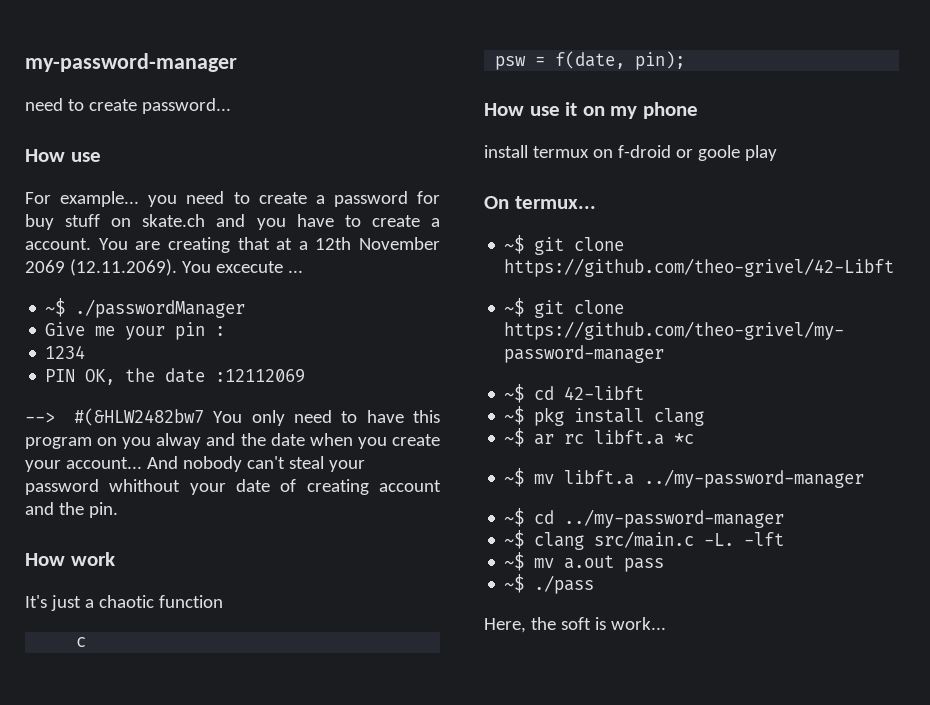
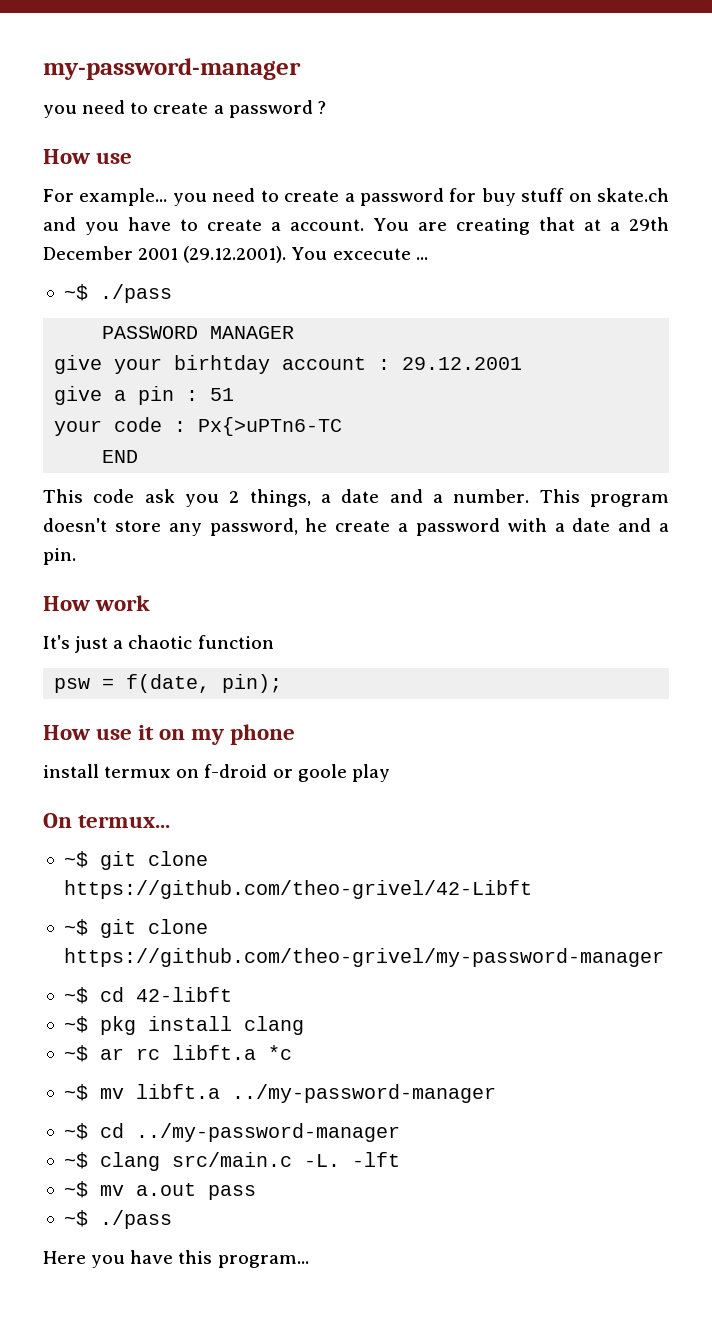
[25,98,231,114] need to create password... -> [43,100,326,118] you need to create a password ?
[315,237,440,250] [25,259,177,276] 12th November 2069 (12.11.2069). -> [628,217,669,231] [43,246,287,263] 29th December 2001 (29.12.2001).
[75,299,246,318] [45,322,226,340] [45,345,86,359] [45,368,306,385] [25,408,441,426] [25,433,440,449] [25,456,365,472] [25,479,441,495] [25,502,84,515] ./passwordManager // Give me your pin : // 1234 // PIN OK, the date :12112069 // --> #(&HLW2482bw7 You only need to have this program on you alway and the date when you create your account... And nobody can't steal your password whithout your date of creating account and the -> [99,284,172,303] [102,326,295,339] [54,355,523,374] [54,386,235,405] [54,417,343,436] [102,450,139,463] [43,489,669,507] [43,518,669,536] ./pass // PASSWORD MANAGER // give your birhtday account : 29.12.2001 // give a pin : 51 // your code : Px{>uPTn6-TC // END // This code ask you 2 things, a date and a number. This program doesn't store any password, he create a password with a date and a
[76,637,87,647] // c -> (274, 642) none
[484,617,666,633] Here, the soft is work... -> [43,1250,309,1268] Here you have this program...

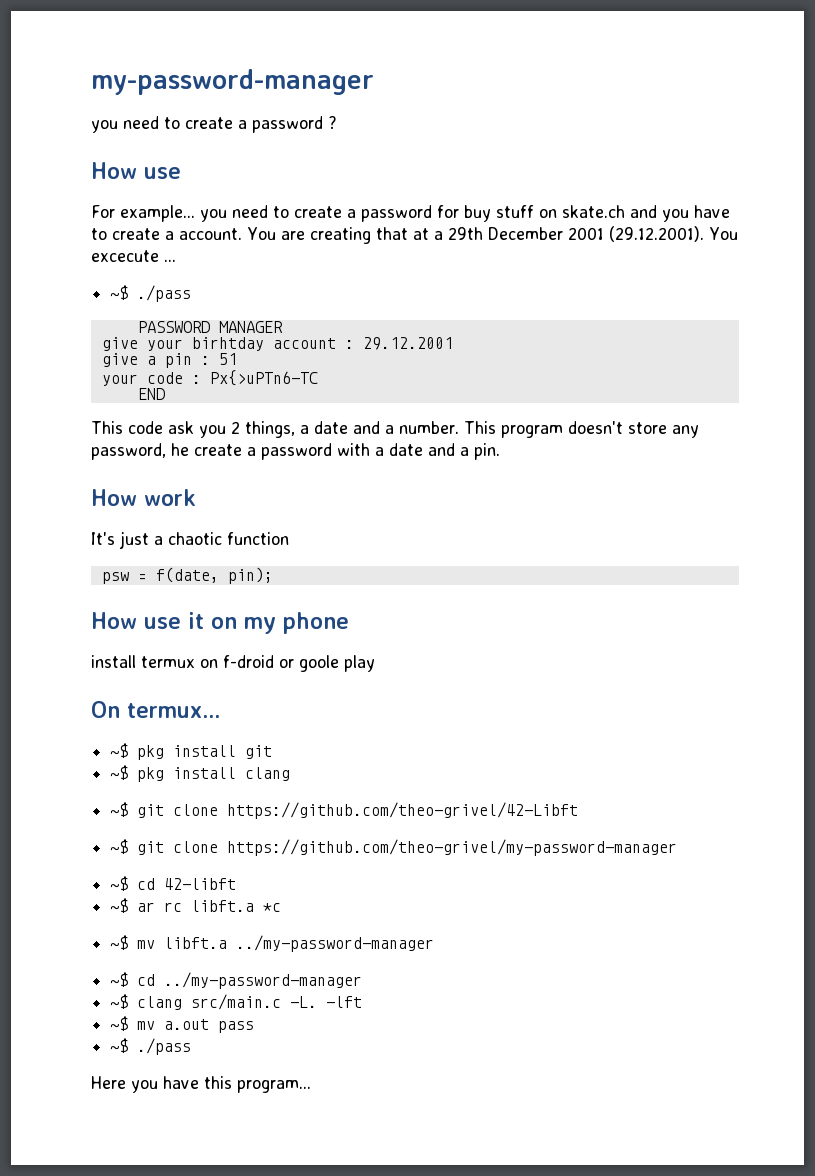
(171, 821) none -> [110,743,273,760] [110,765,291,782] // ~$ pkg install git // ~$ pkg install clang
[63,1016,304,1035] // ~$ pkg install clang -> (237, 884) none

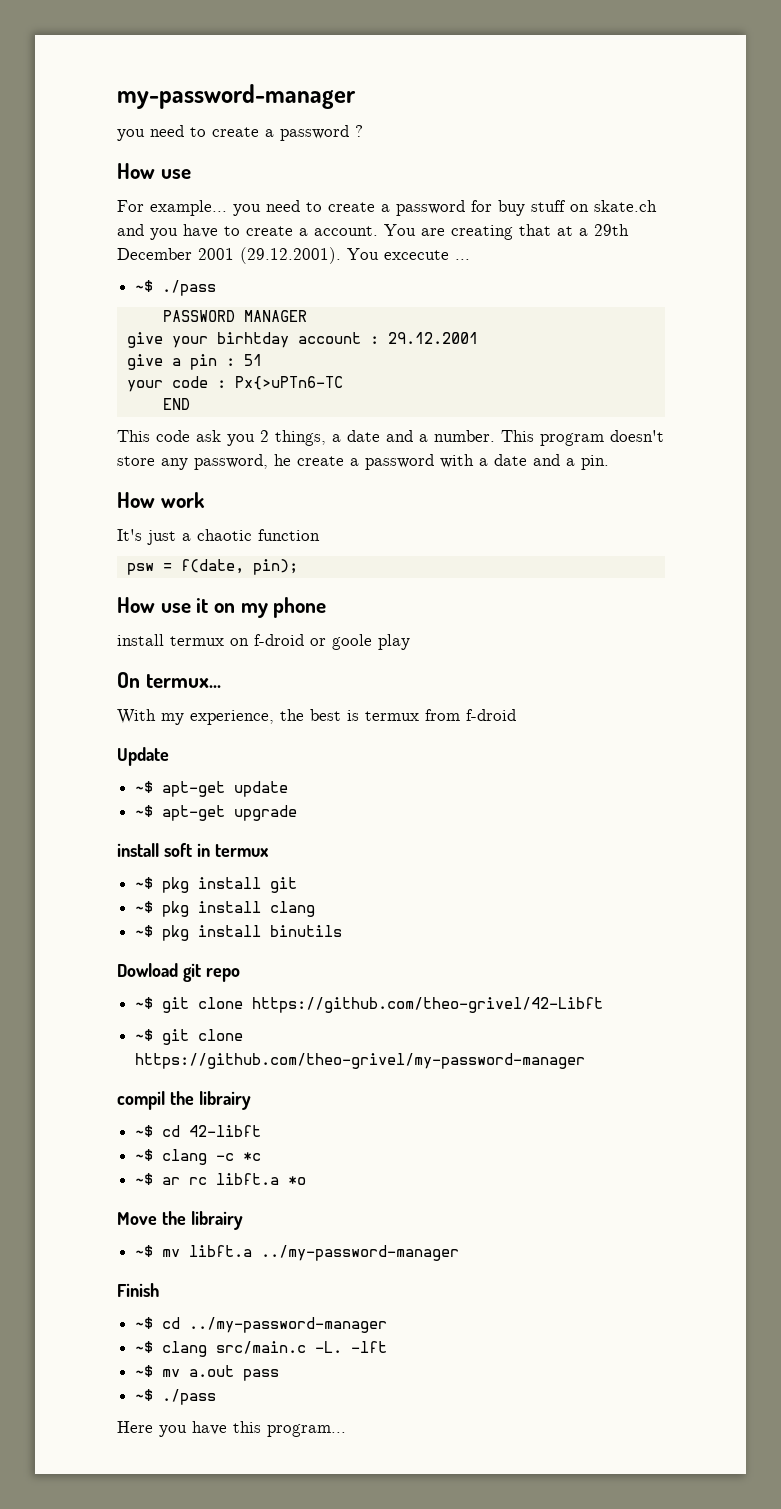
(220, 710) none -> [117,709,516,725] [117,747,169,766] [135,781,289,797] [135,805,298,821] [117,843,269,857] // With my experience, the best is termux from f-droid // Update // ~$ apt-get update // ~$ apt-get upgrade // install soft in termux
(291, 774) none -> [135,925,343,941] [117,963,240,982] // ~$ pkg install binutils // Dowload git repo
(678, 847) none -> [117,1091,251,1110] // compil the librairy
(237, 884) none -> [135,1149,262,1165] // ~$ clang -c *c
[263,903,282,912] *c -> [288,1176,307,1185] [117,1211,243,1230] *o // Move the librairy
(435, 943) none -> [117,1283,159,1297] // Finish

